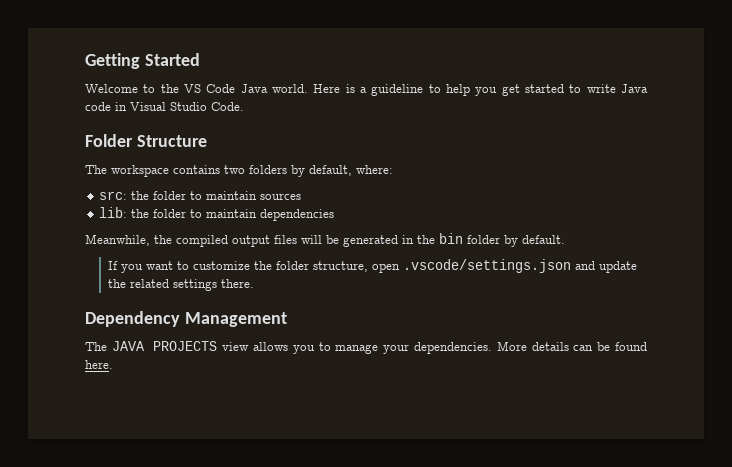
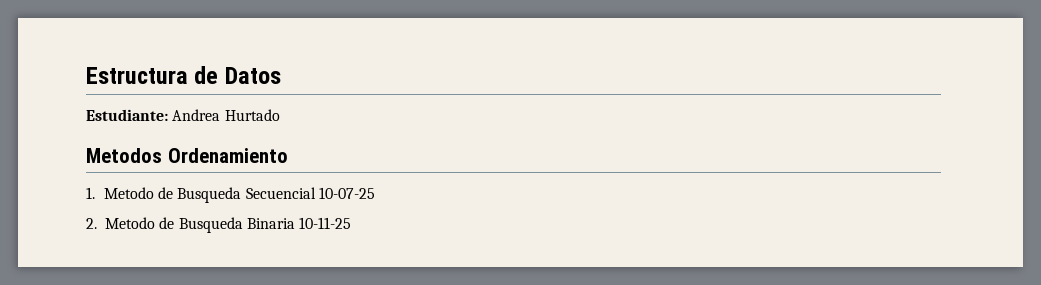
[85,53,200,69] [85,84,648,96] [85,102,244,111] [85,134,207,147] [85,165,393,177] [99,191,302,200] [99,207,335,221] [85,233,565,247] [108,259,638,273] [108,279,255,291] [85,311,287,327] [85,341,647,354] [85,360,113,369] Getting Started // Welcome to the VS Code Java world. Here is a guideline to help you get started to write Java code in Visual Studio Code. // Folder Structure // The workspace contains two folders by default, where: // src: the folder to maintain sources // lib: the folder to maintain dependencies // Meanwhile, the compiled output files will be generated in the bin folder by default. // If you want to customize the folder structure, open .vscode/settings.json and update the related settings there. // Dependency Management // The JAVA PROJECTS view allows you to manage your dependencies. More details can be found here. -> [86,66,281,84] [86,109,280,121] [86,148,288,163] [86,187,376,203] [86,217,352,233] Estructura de Datos // Estudiante: Andrea Hurtado // Metodos Ordenamiento // 1. Metodo de Busqueda Secuencial 10-07-25 // 2. Metodo de Busqueda Binaria 10-11-25

